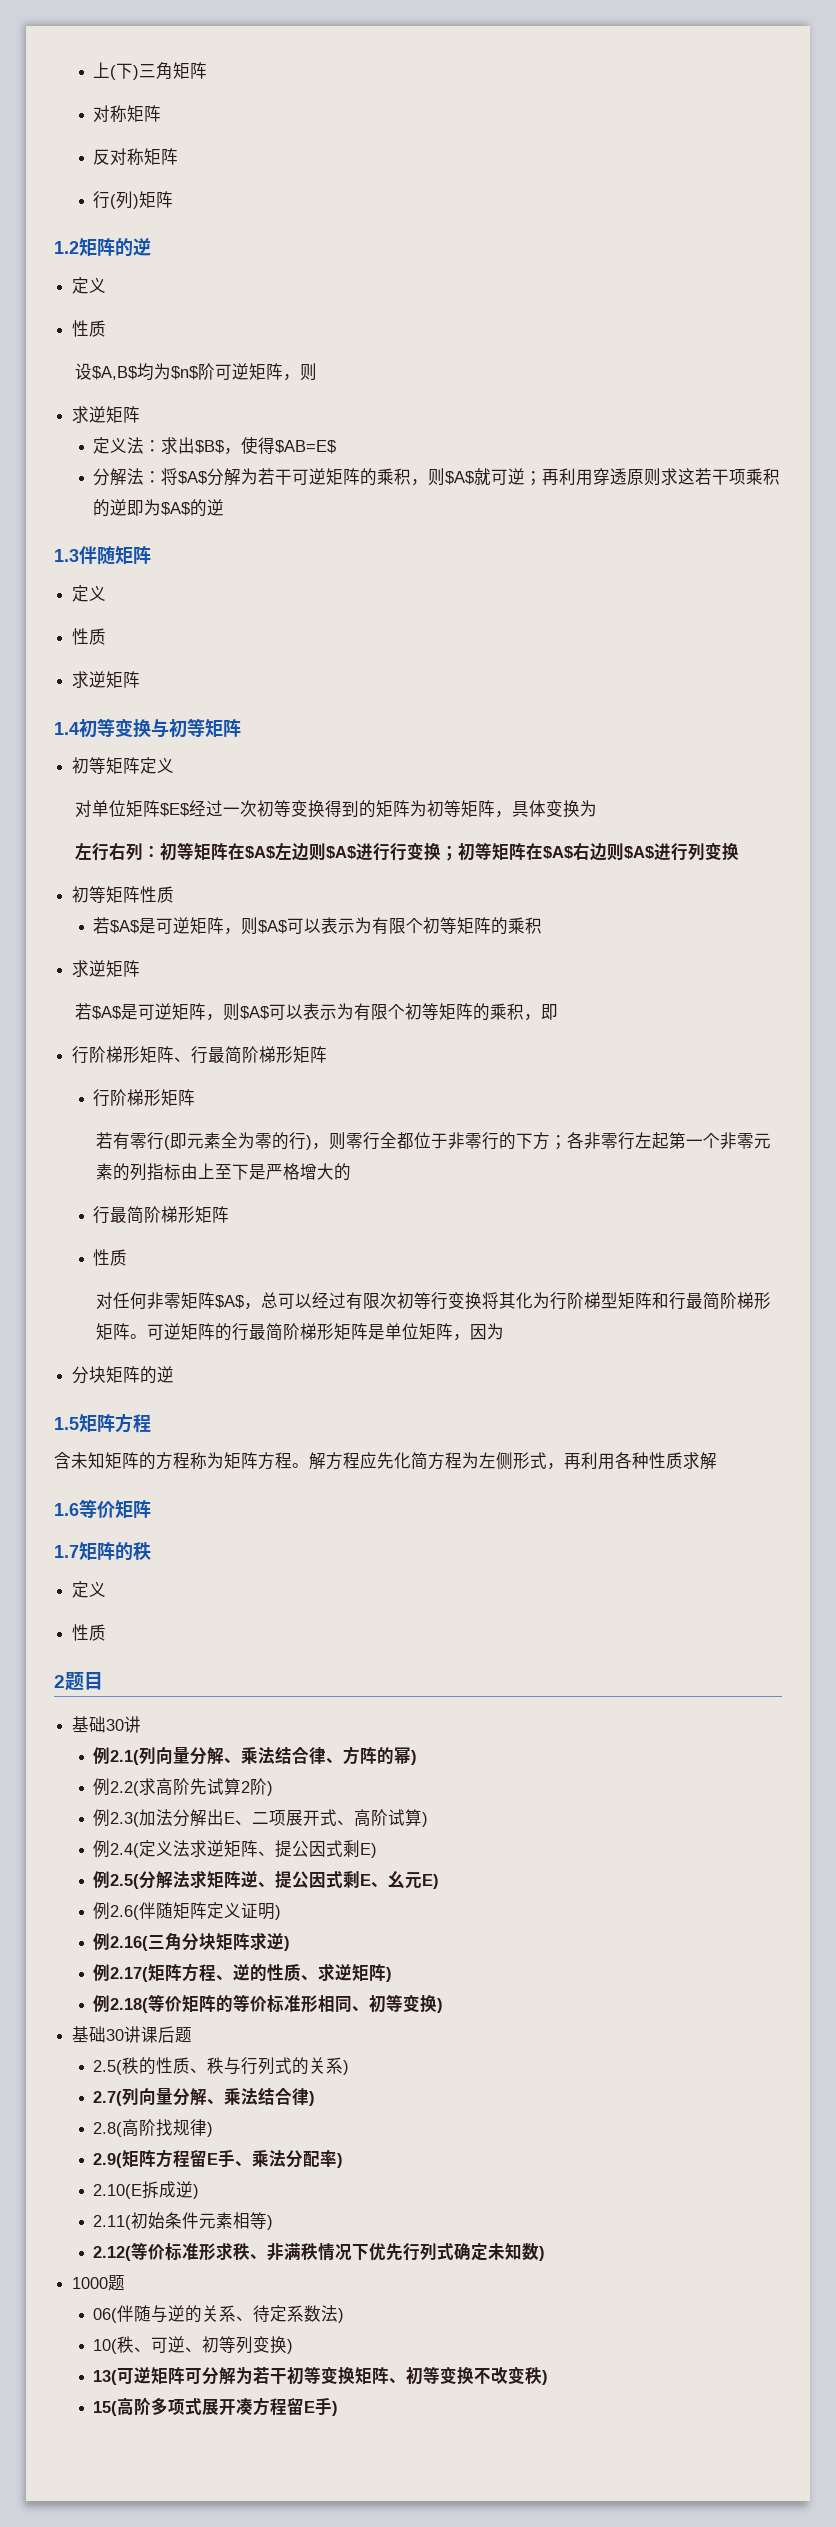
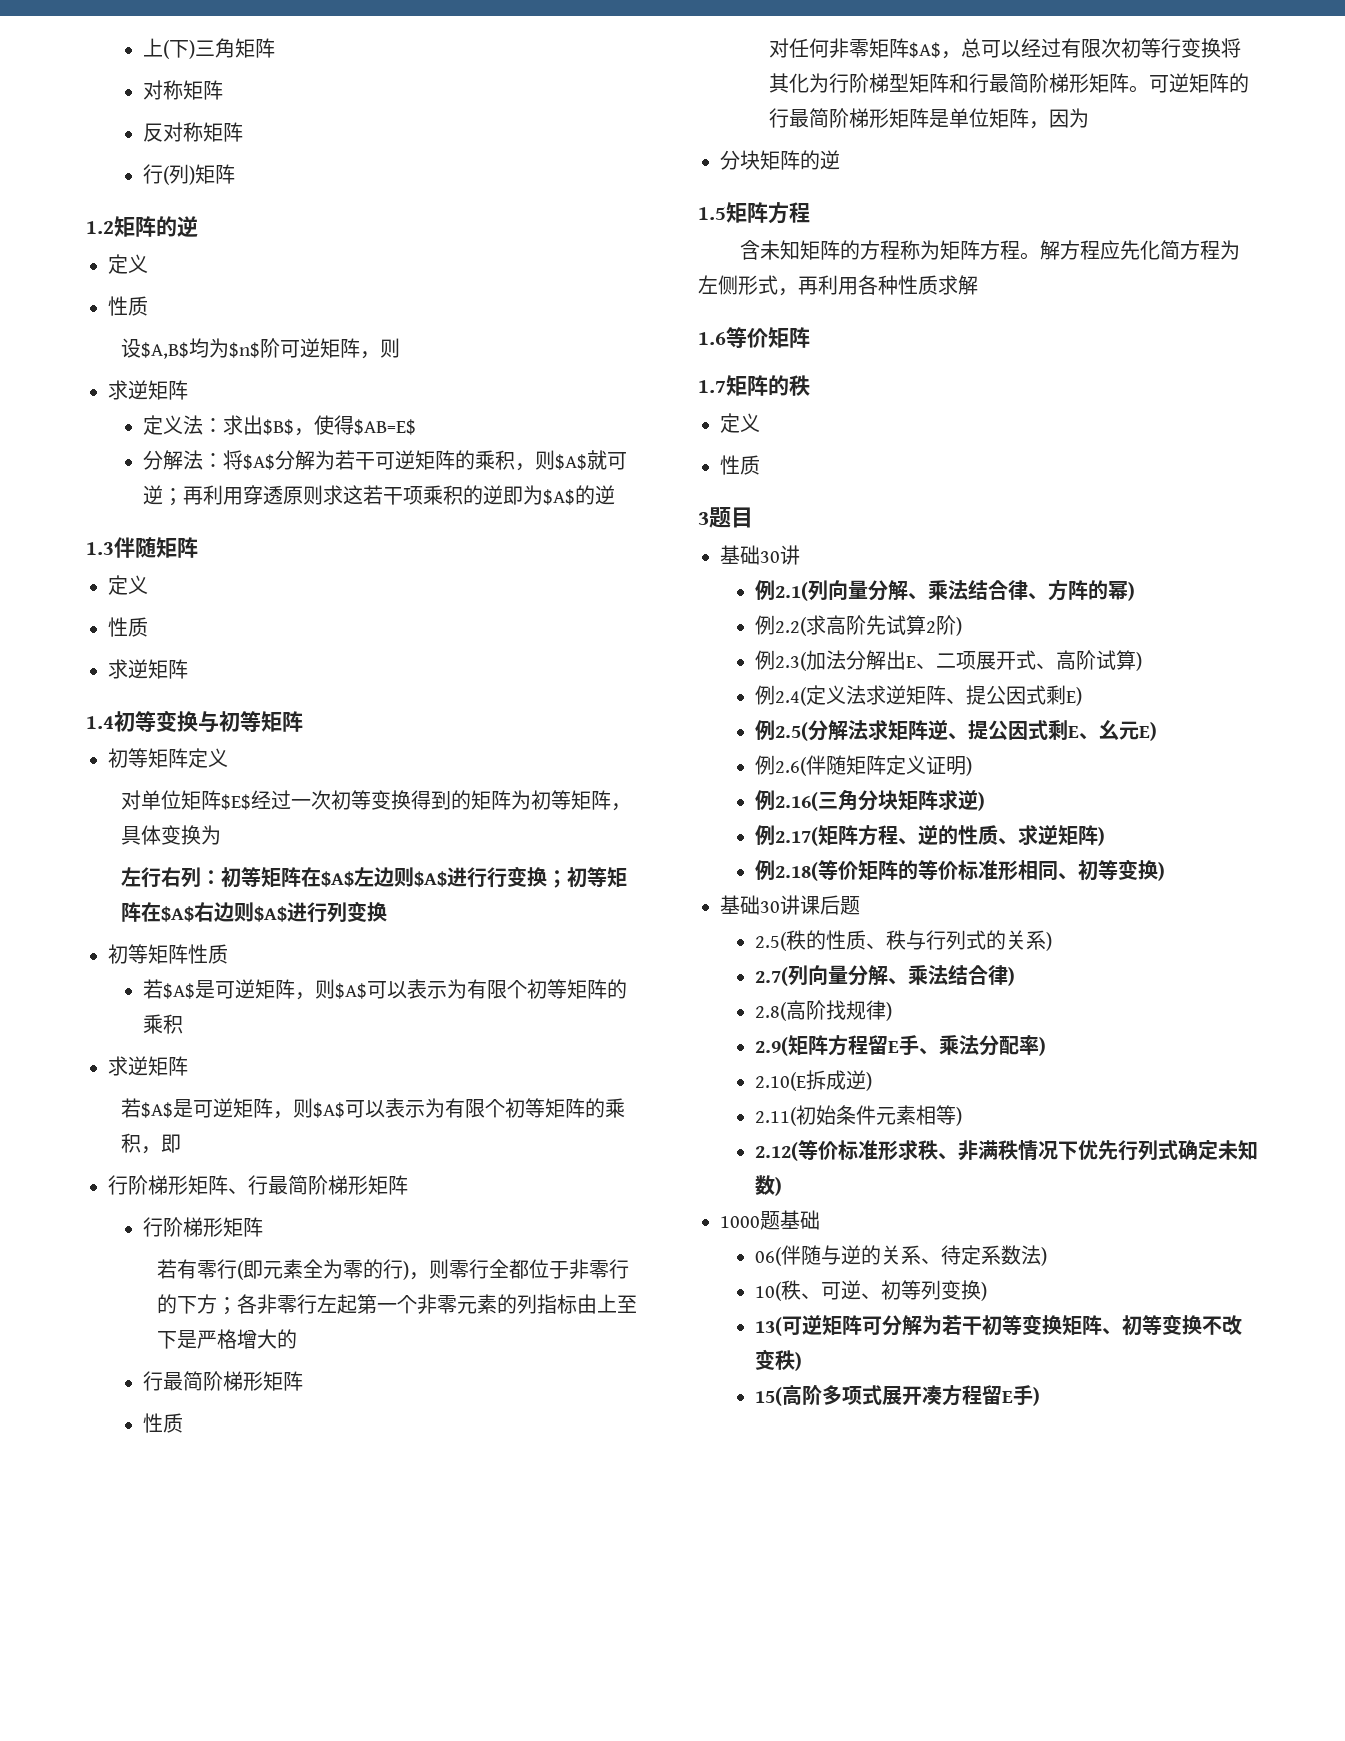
[54,1675,65,1688] 2 -> [698,512,709,525] 3
(126, 2283) none -> [780,1210,820,1230] 基础

